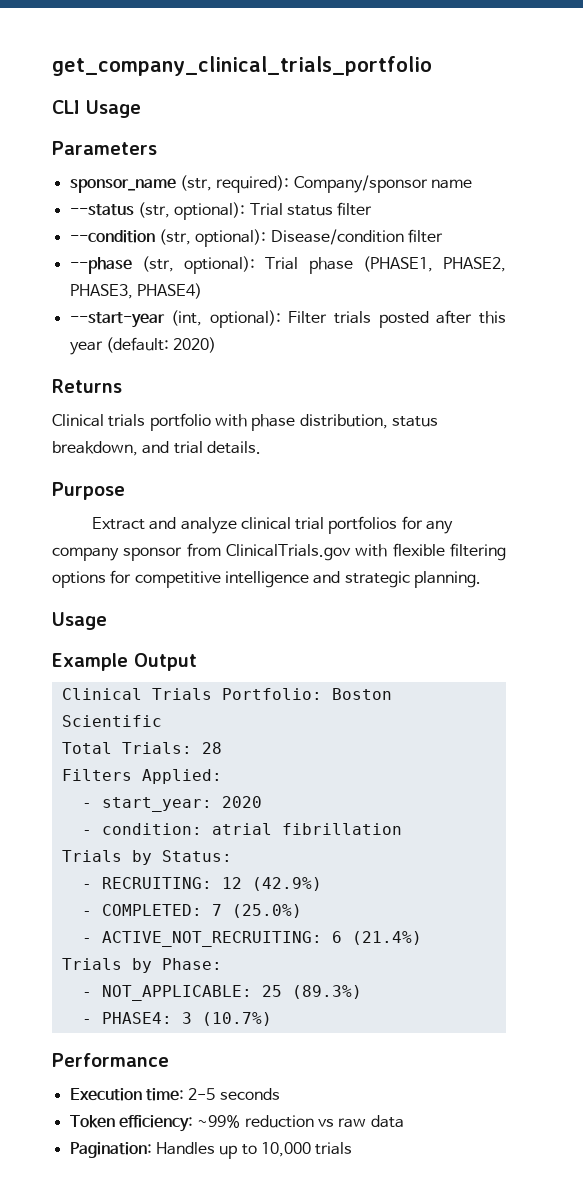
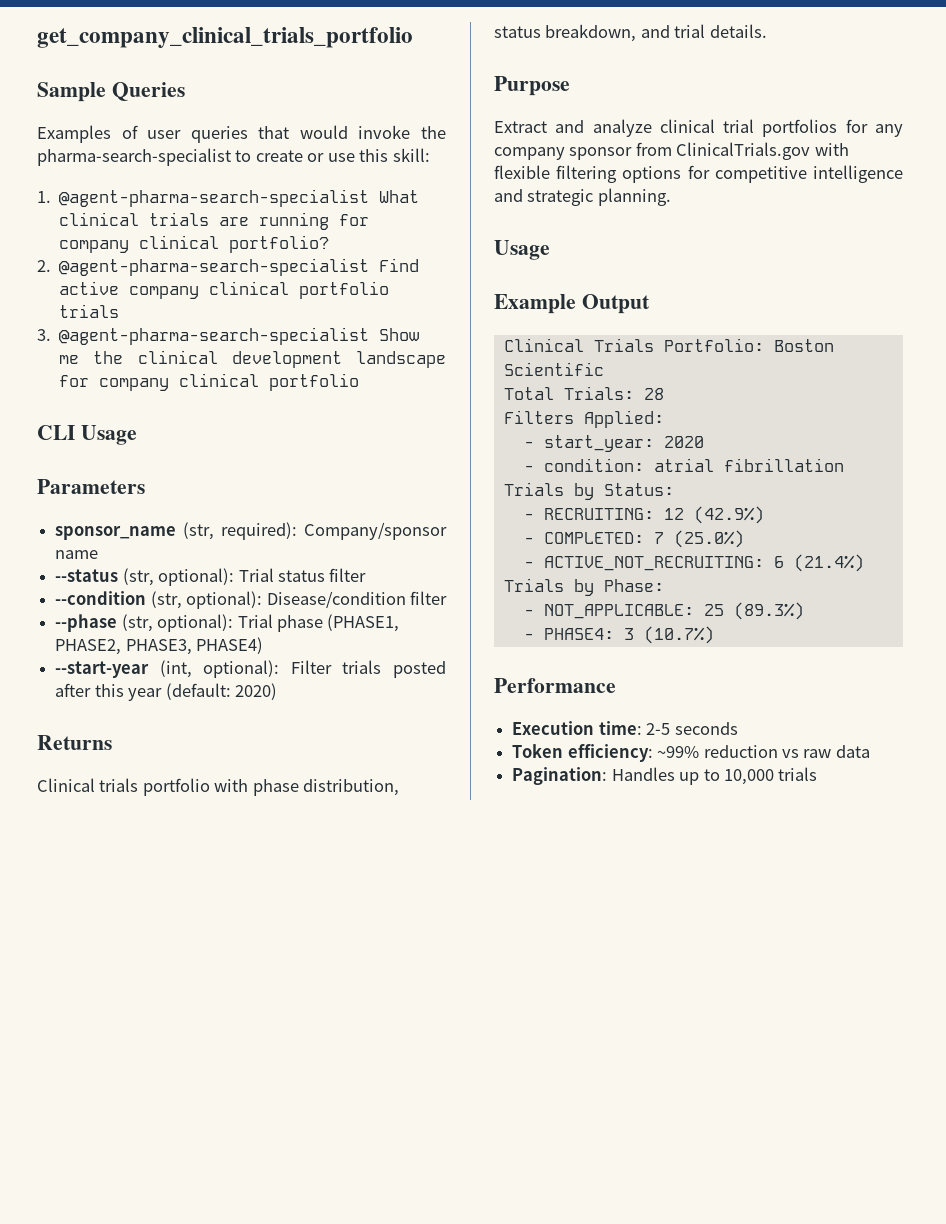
(432, 66) none -> [37,82,185,102] [37,125,446,143] [37,148,430,166] [37,189,420,207] [59,212,370,230] [59,235,330,253] [37,258,420,276] [59,281,390,299] [59,304,120,318] [37,327,420,345] [59,350,446,368] [59,373,360,391] // Sample Queries // Examples of user queries that would invoke the pharma-search-specialist to create or use this skill: // 1. @agent-pharma-search-specialist What clinical trials are running for company clinical portfolio? // 2. @agent-pharma-search-specialist Find active company clinical portfolio trials // 3. @agent-pharma-search-specialist Show me the clinical development landscape for company clinical portfolio

